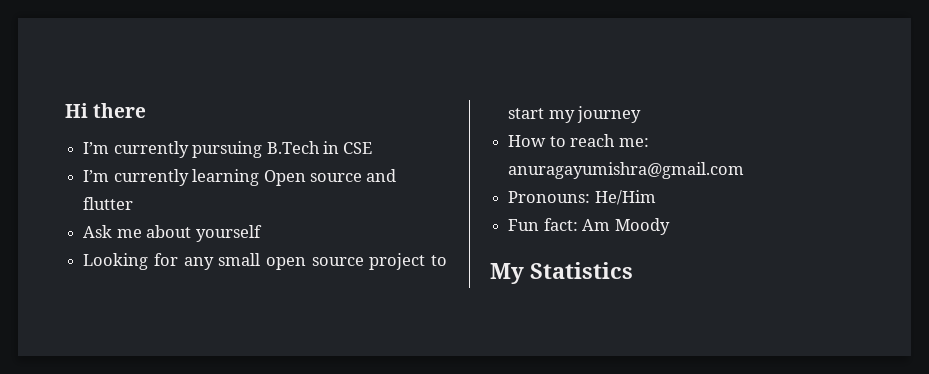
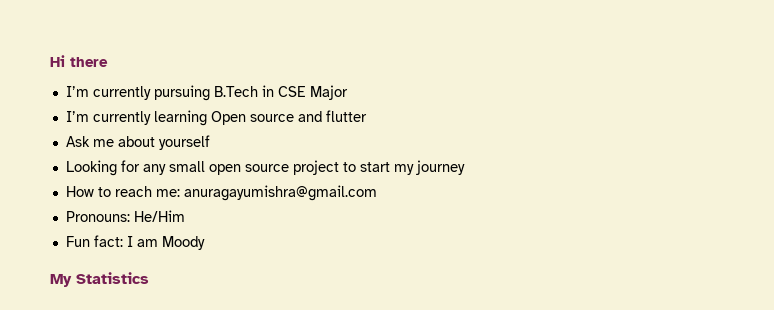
(373, 148) none -> [309,85,348,100] Major
[582,219,611,231] Am -> [126,236,158,247] I am

